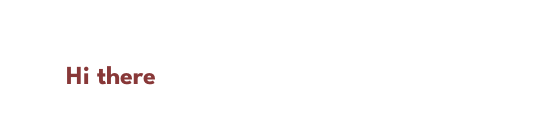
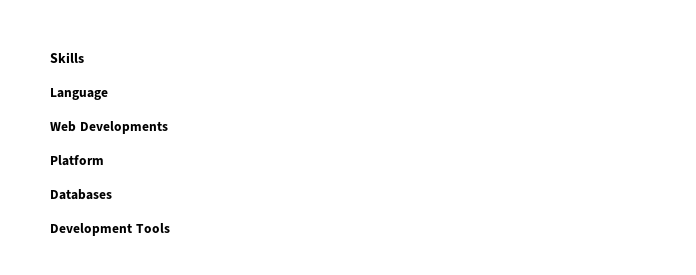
[66,66,157,85] Hi there -> [50,52,84,63] [50,88,108,100] [50,121,168,134] [50,155,104,166] [50,189,112,200] [50,223,170,236] Skills // Language // Web Developments // Platform // Databases // Development Tools

